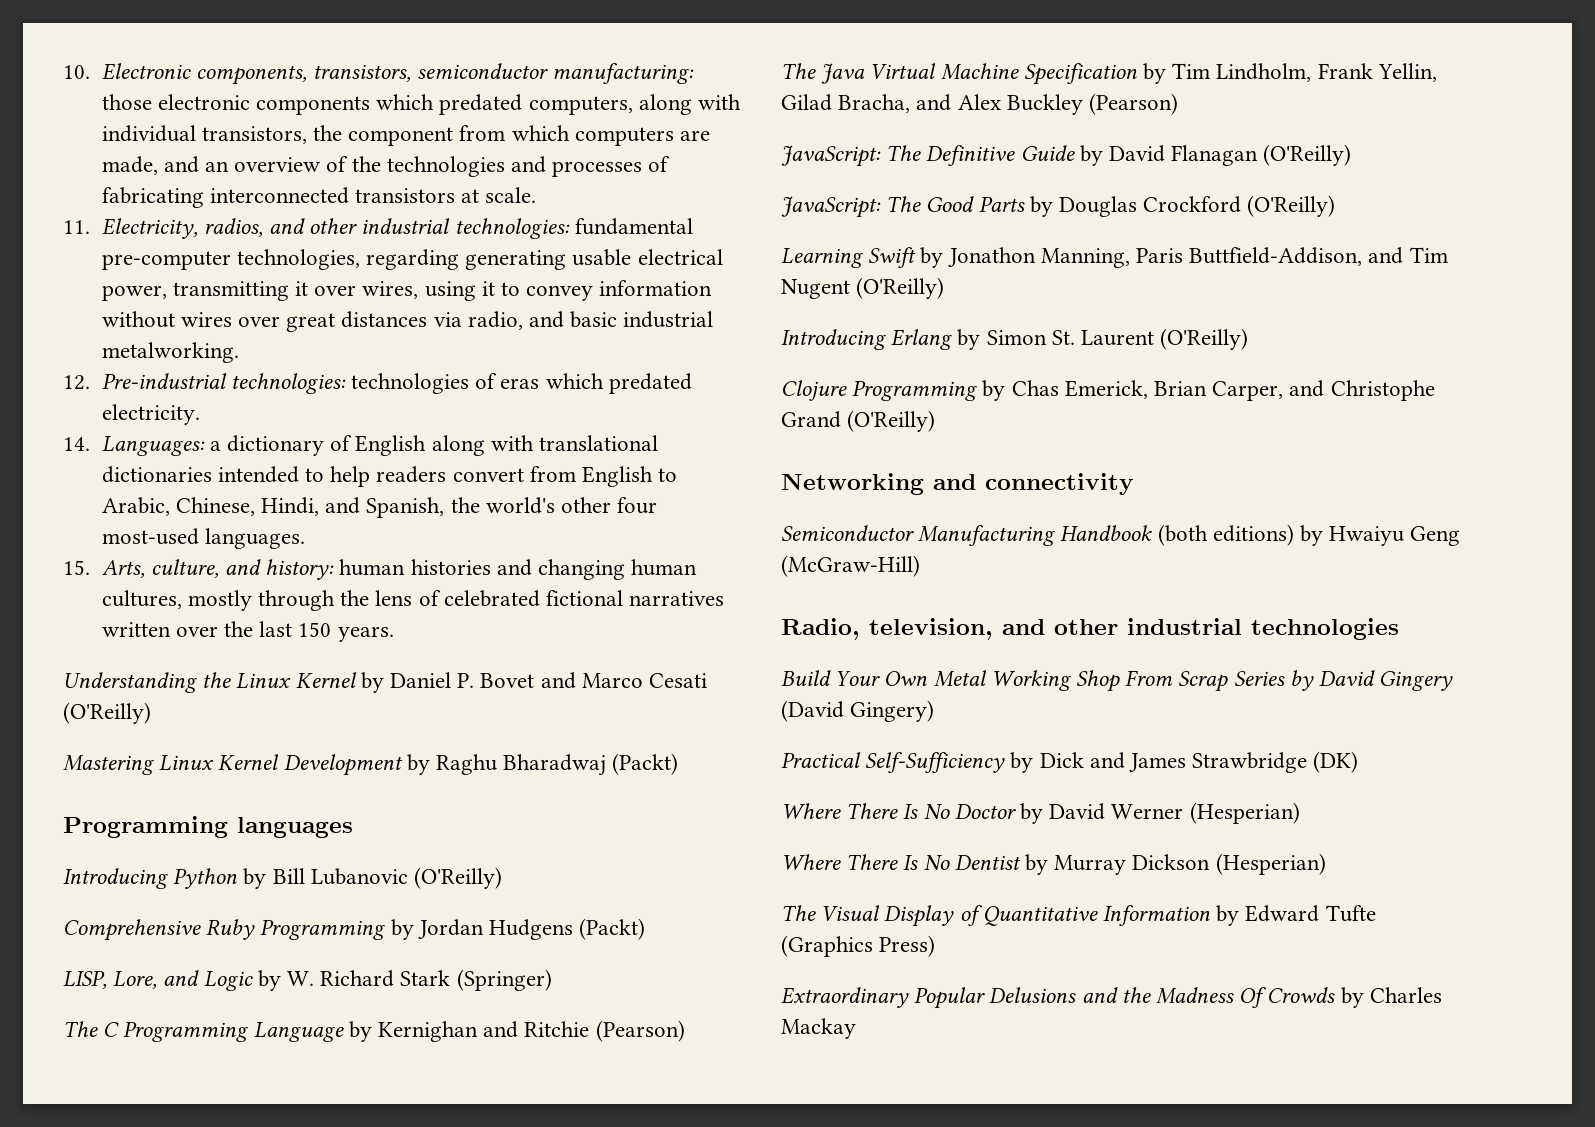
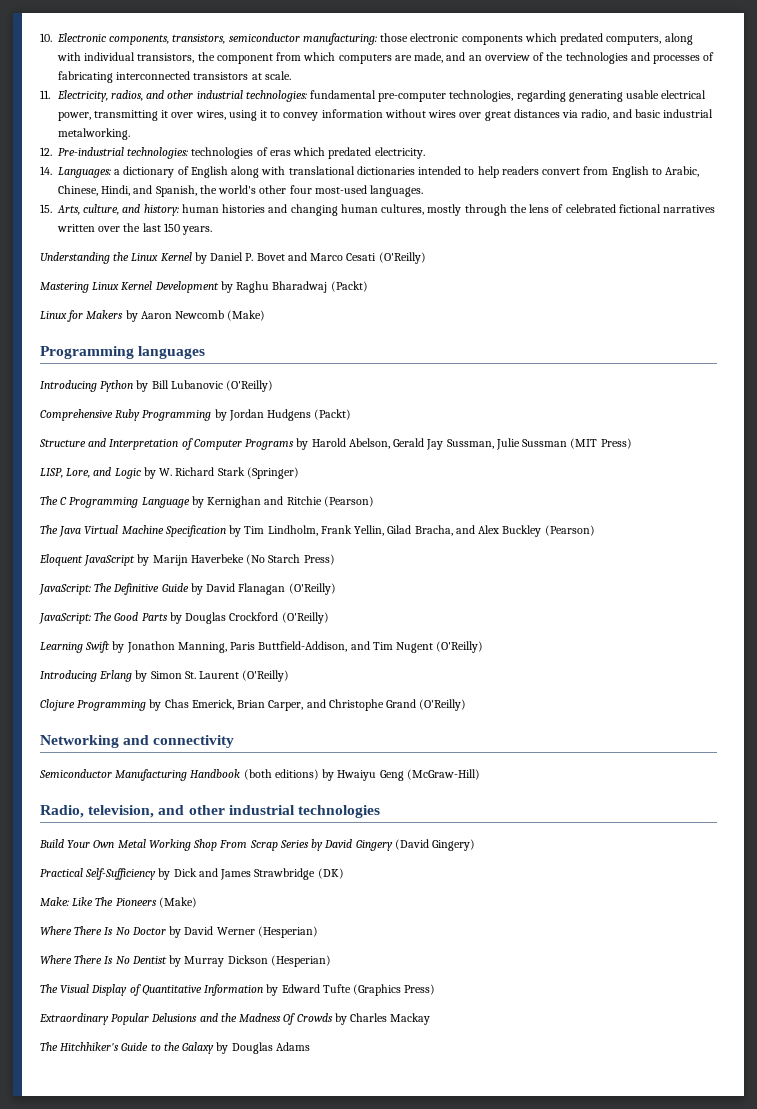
(679, 764) none -> [40,310,266,322] // Linux for Makers by Aaron Newcomb (Make)
(646, 929) none -> [39,438,632,450] // Structure and Interpretation of Computer Programs by Harold Abelson, Gerald Jay Sussman, Julie Sussman (MIT Press)
(1179, 104) none -> [39,554,335,566] // Eloquent JavaScript by Marijn Haverbeke (No Starch Press)
(1359, 762) none -> [40,897,197,908] // Make: Like The Pioneers (Make)
(856, 1028) none -> [40,1042,310,1054] // The Hitchhiker's Guide to the Galaxy by Douglas Adams

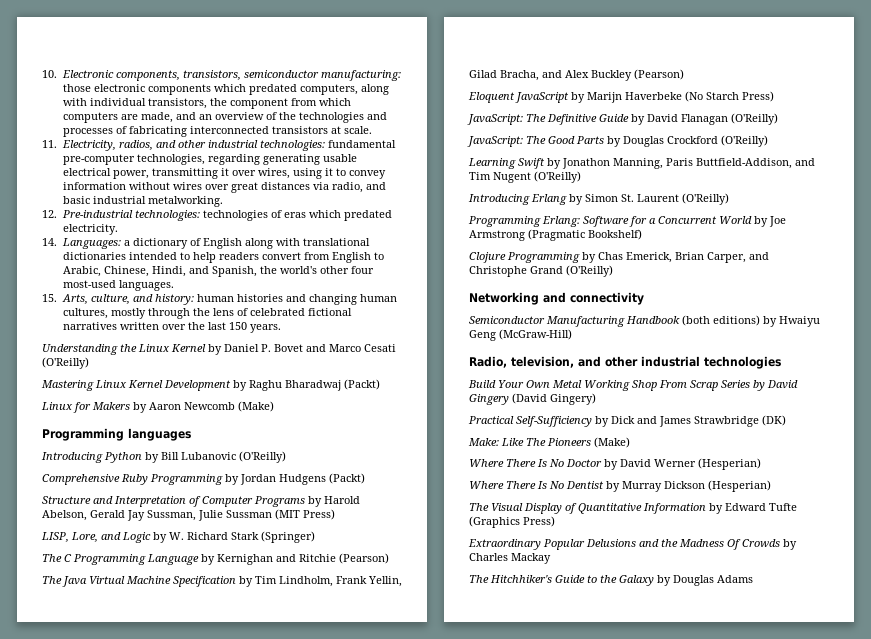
(290, 676) none -> [468,216,786,227] [469,229,642,241] // Programming Erlang: Software for a Concurrent World by Joe Armstrong (Pragmatic Bookshelf)

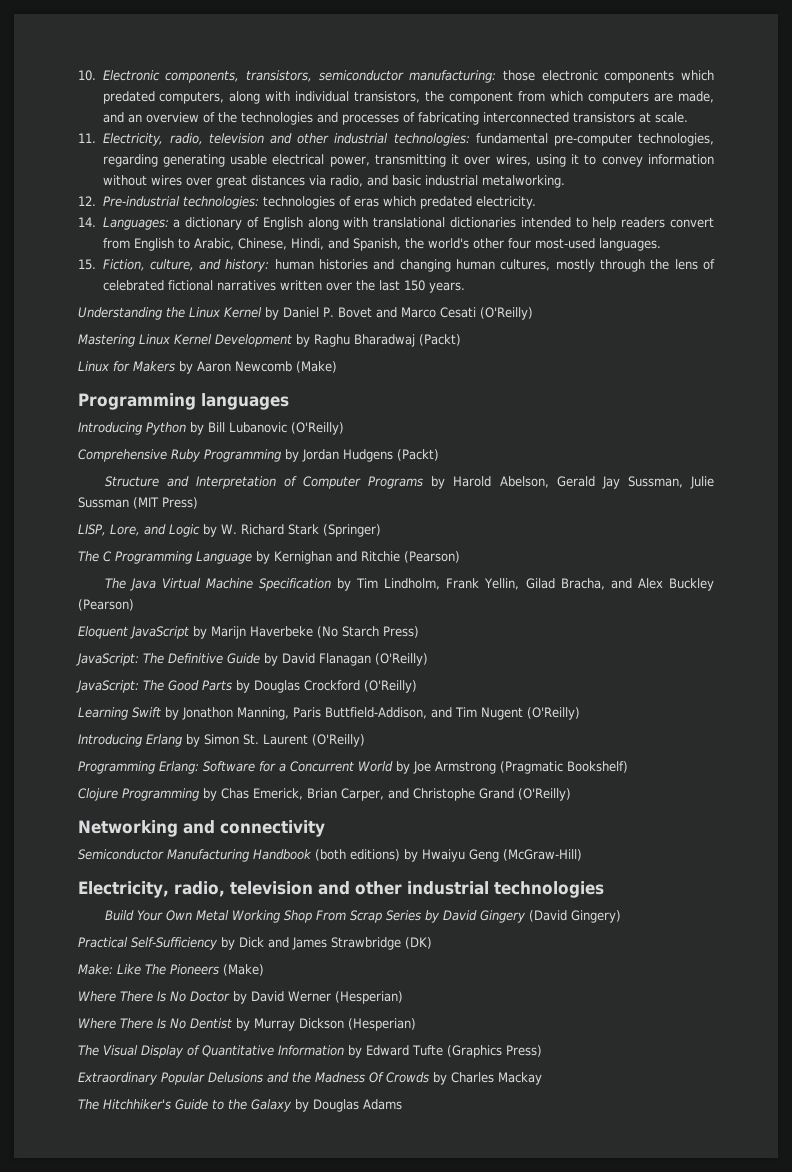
[118,140,153,151] radios, -> [169,133,264,145] radio, television
[61,294,88,305] Arts, -> [102,259,145,271] Fiction,
[469,356,574,368] Radio, television, -> [78,881,313,898] Electricity, radio, television

